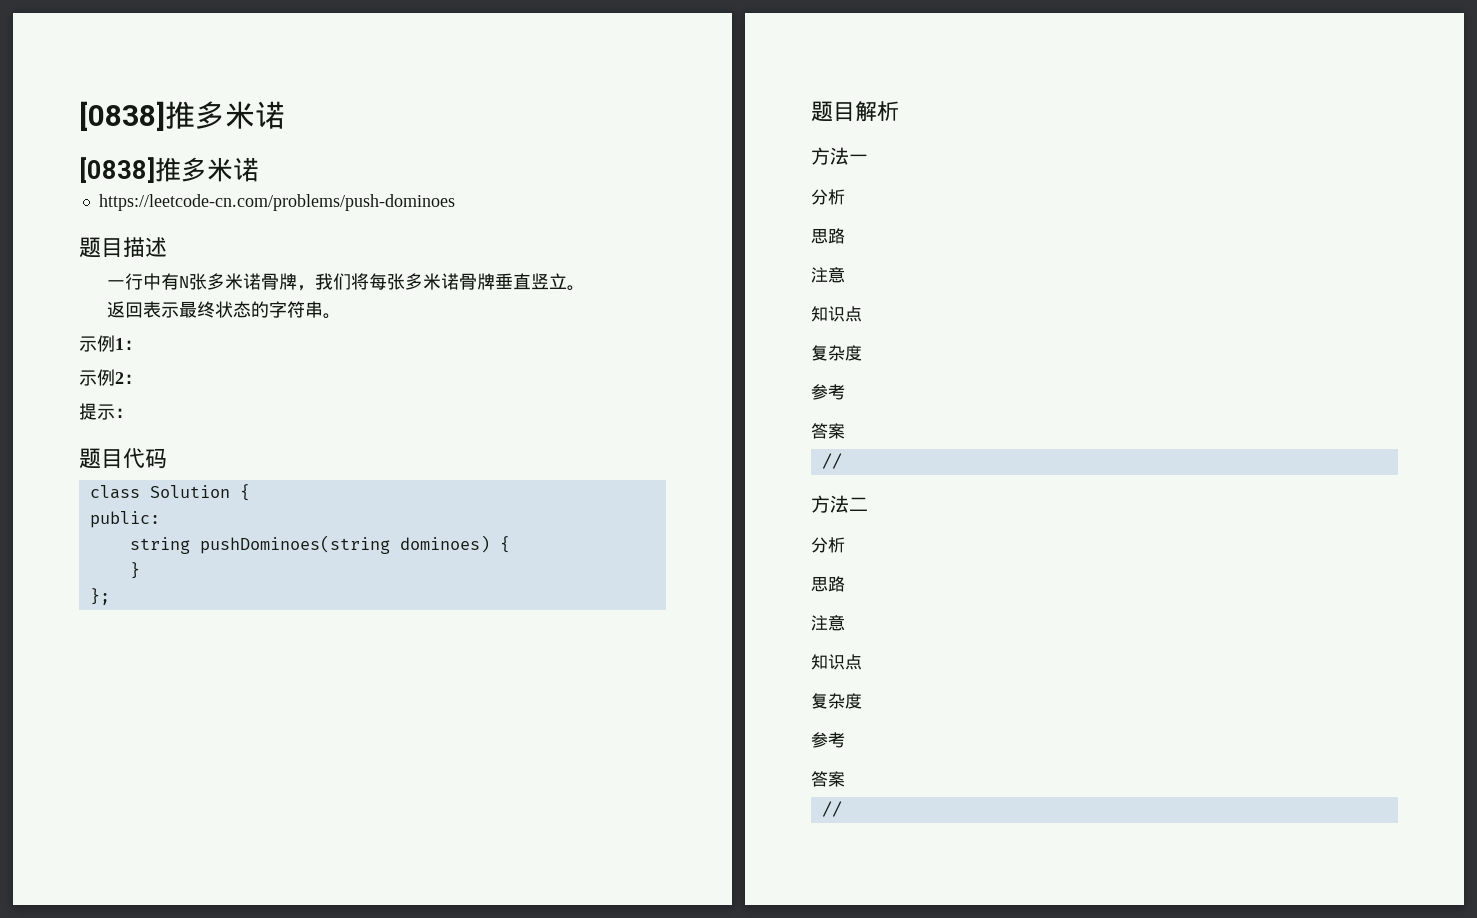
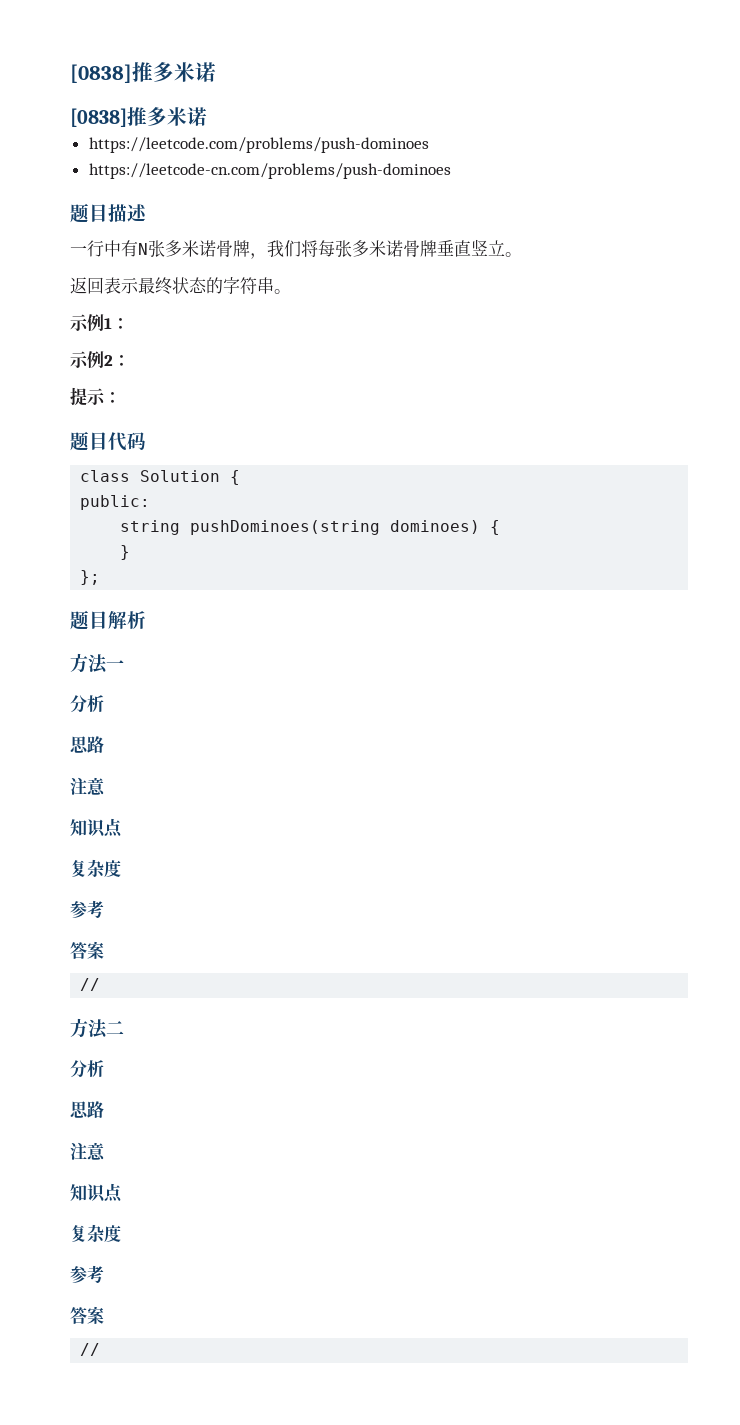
(259, 169) none -> [88,137,429,153] // https://leetcode.com/problems/push-dominoes

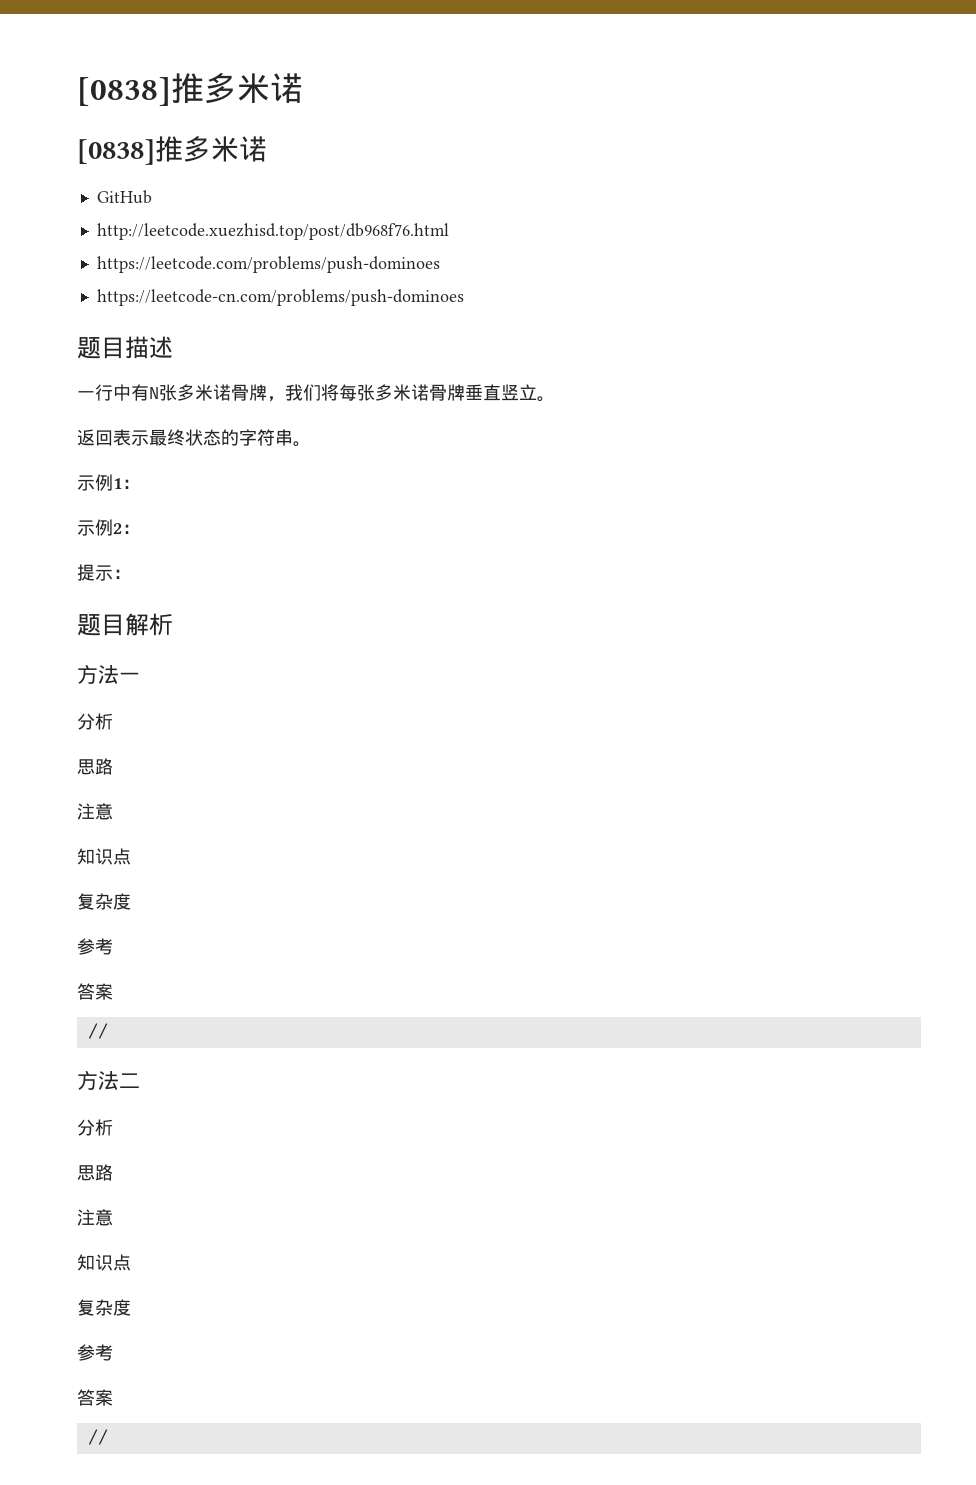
(207, 116) none -> [96,190,152,204] [96,223,449,240] // GitHub // http://leetcode.xuezhisd.top/post/db968f76.html
[70,431,146,451] [80,470,241,485] [80,495,151,510] [120,520,501,535] [120,545,131,560] [80,570,101,585] // 题目代码 // class Solution { // public: // string pushDominoes(string dominoes) { // } // }; -> (131, 574) none

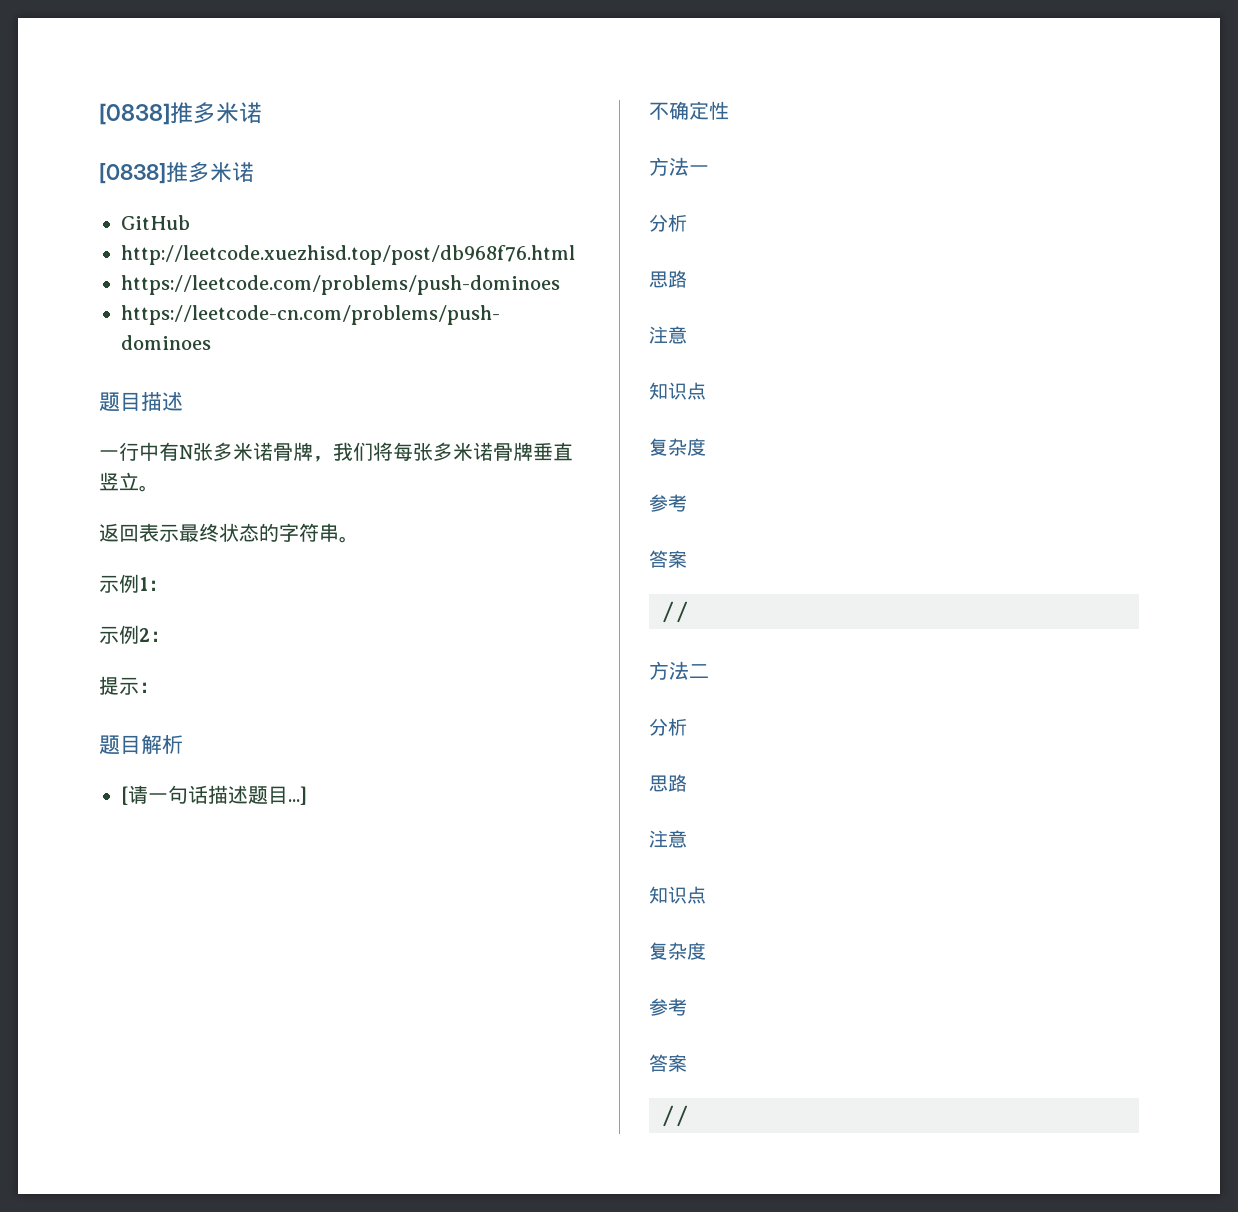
(173, 624) none -> [121,785,307,805] [649,101,729,120] // [请一句话描述题目...] // 不确定性

